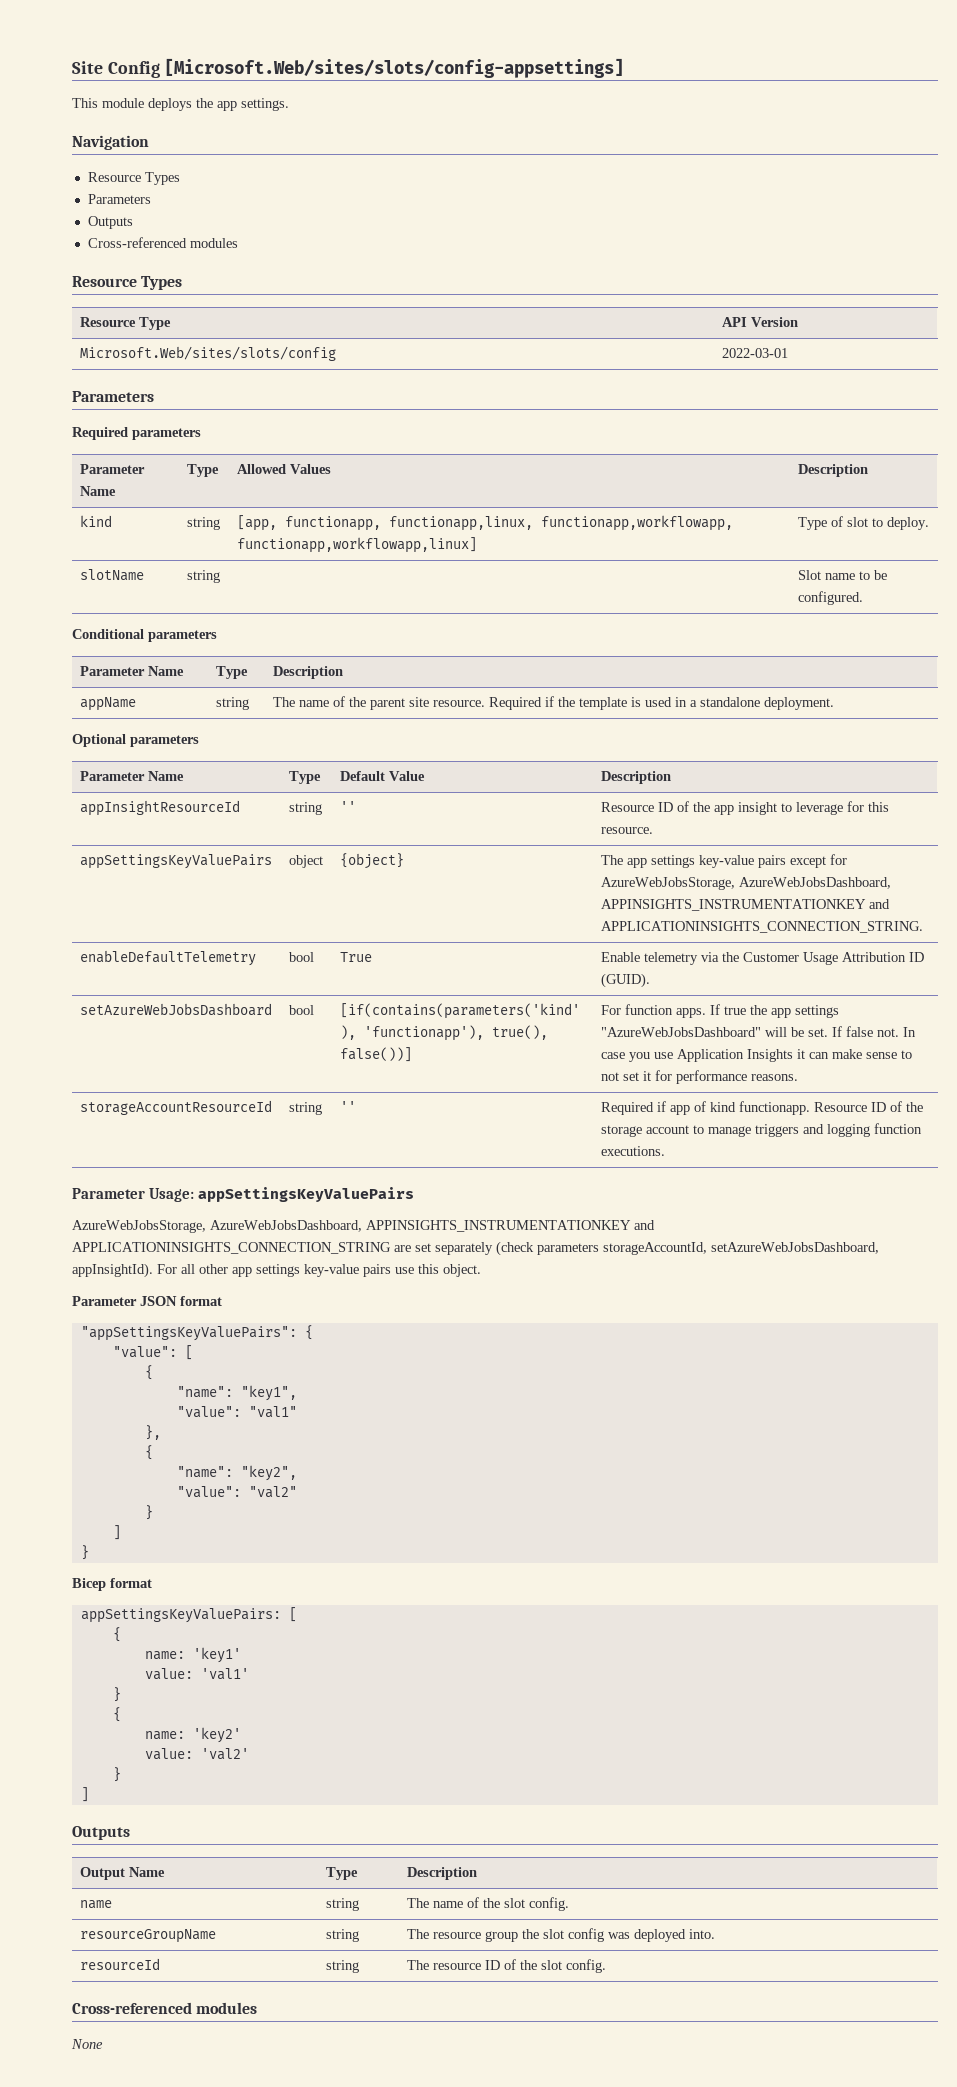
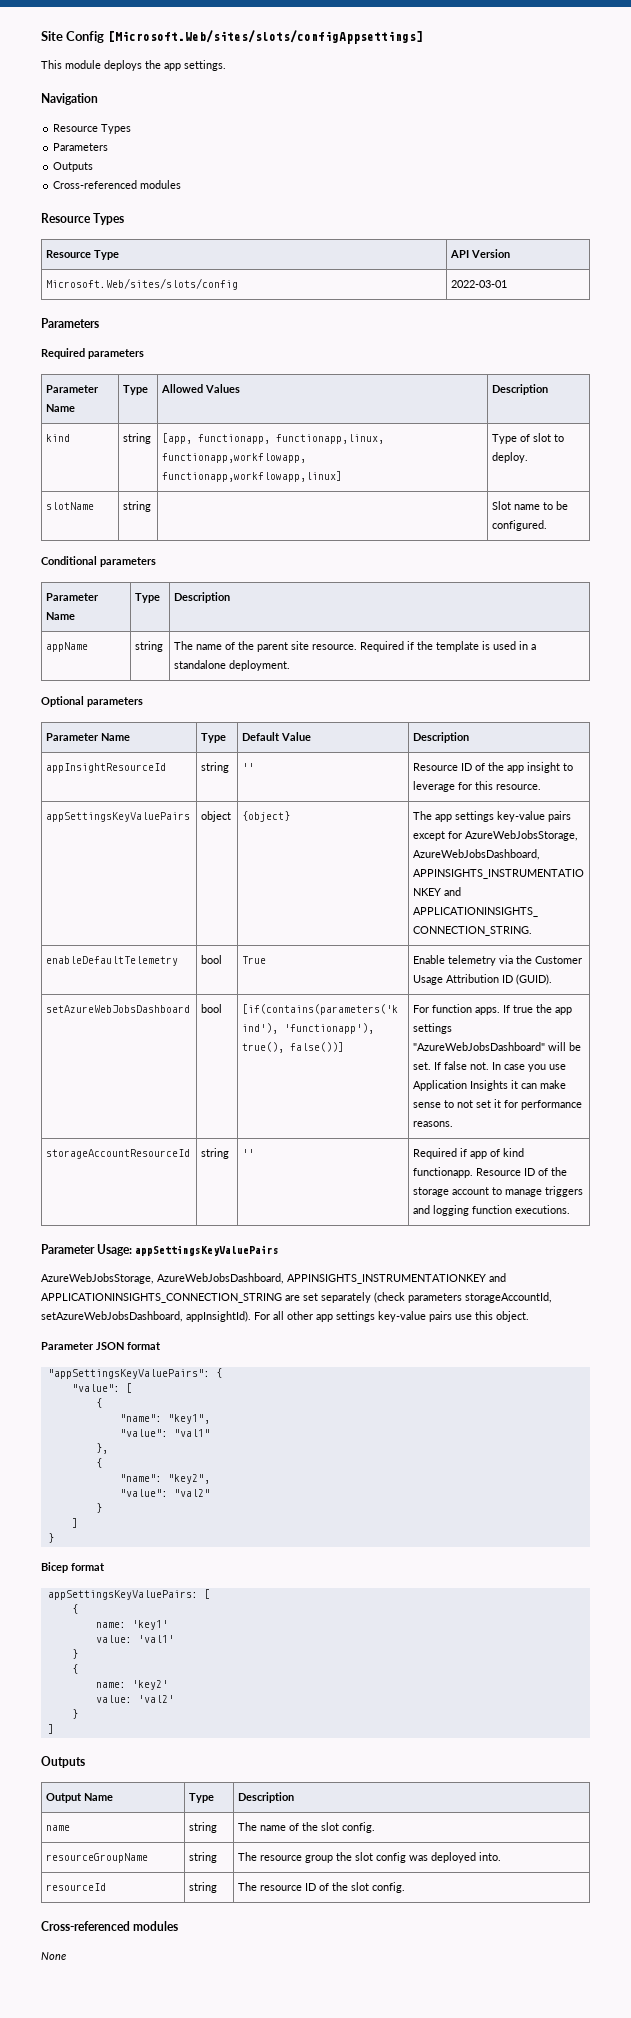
[164,58,625,78] [Microsoft.Web/sites/slots/config-appsettings] -> [107,30,423,44] [Microsoft.Web/sites/slots/configAppsettings]

